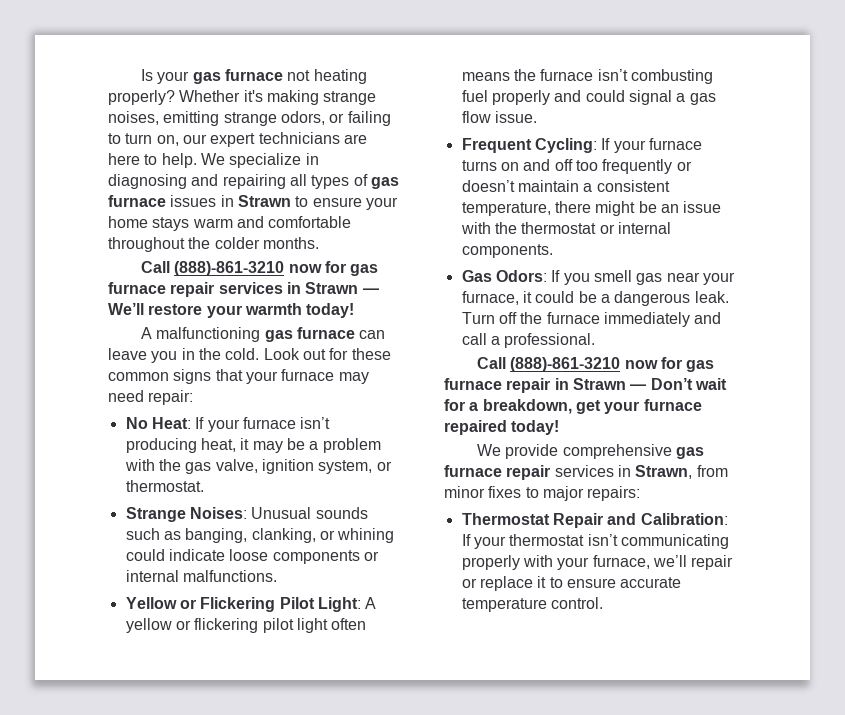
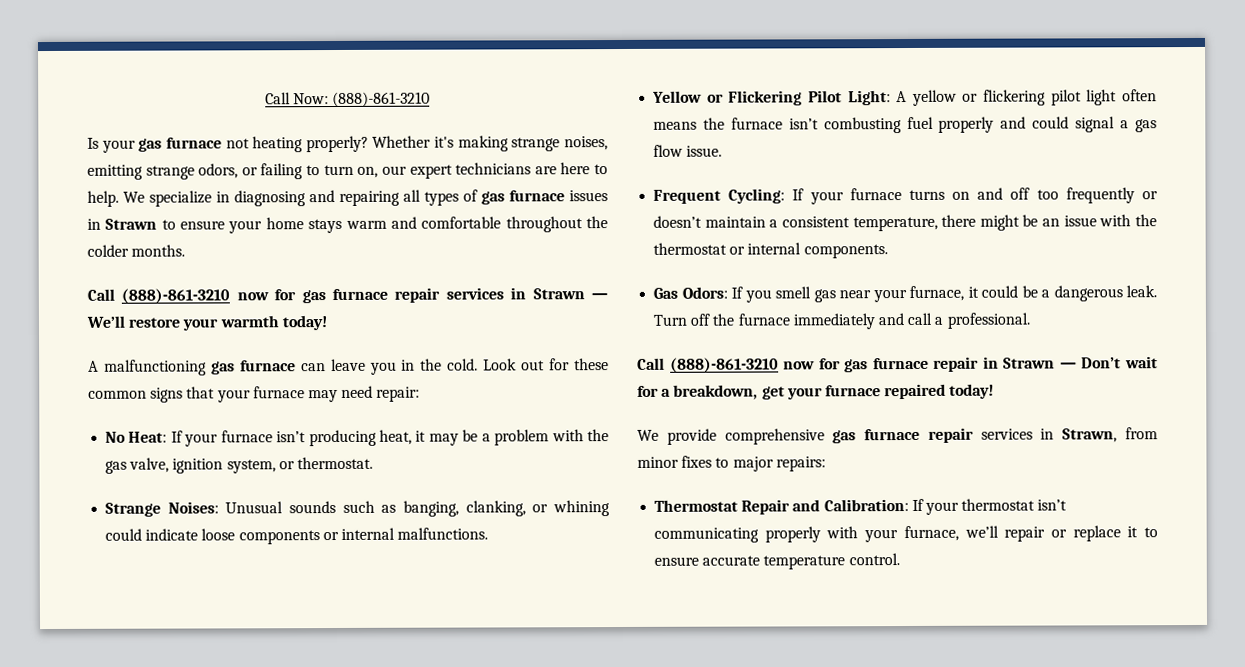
(140, 75) none -> [264,91,431,108] Call Now: (888)-861-3210 //

